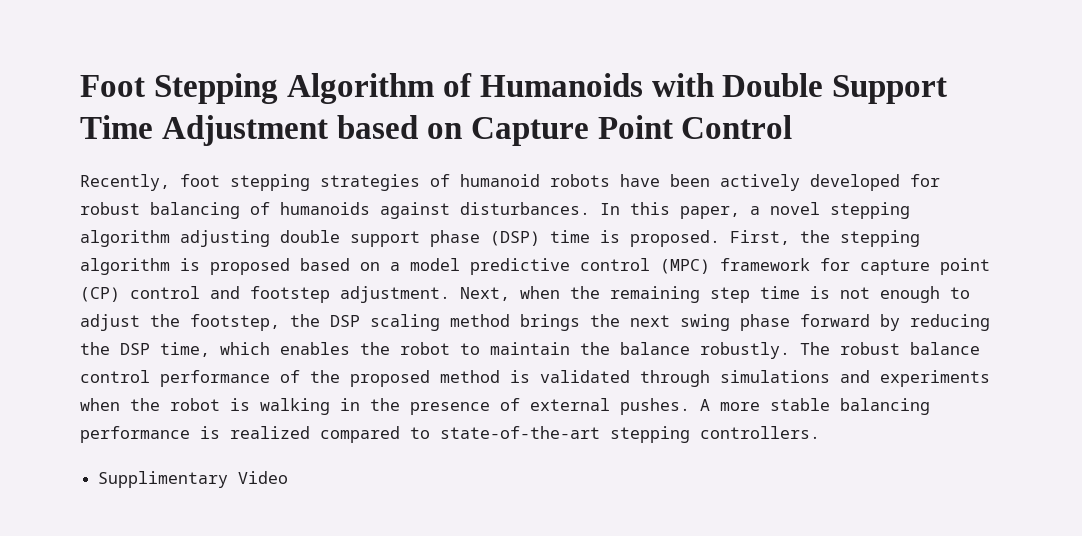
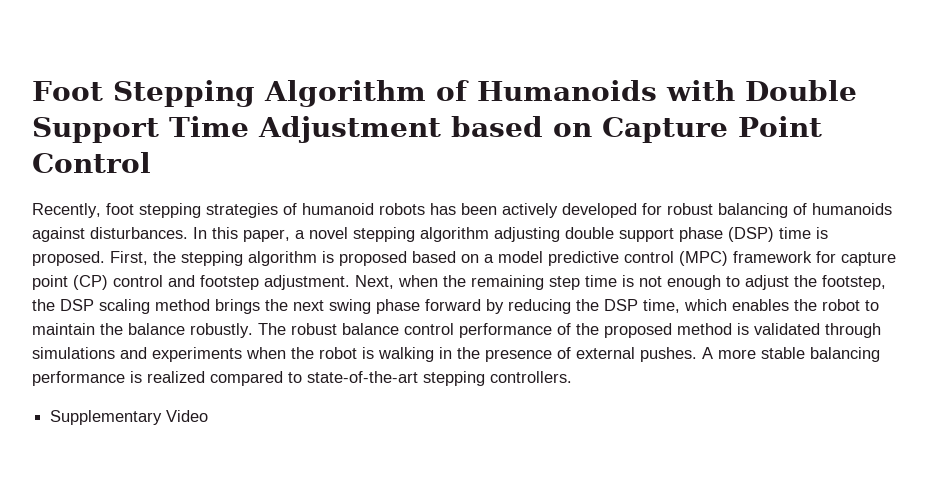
[620,174,660,187] have -> [430,203,456,215] has
[98,471,229,488] Supplimentary -> [50,410,163,425] Supplementary

